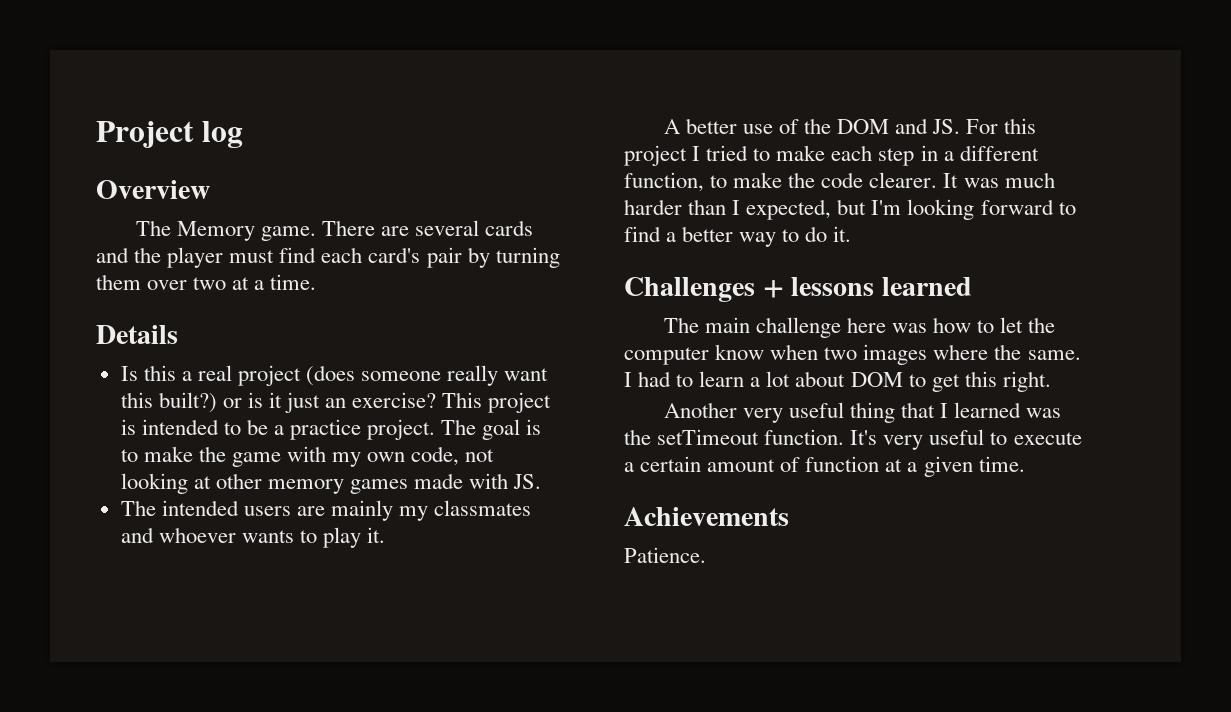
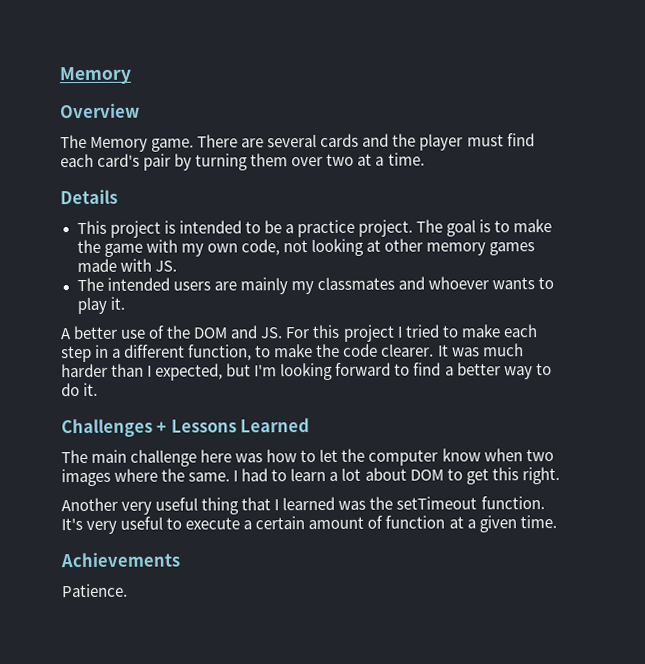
[96,121,243,149] Project log -> [59,66,131,85] Memory
[120,365,549,386] [120,392,437,413] Is this a real project (does someone really want this built?) or is it just an exercise? -> (118, 197) none
[791,277,972,296] lessons learned -> [170,418,311,433] Lessons Learned

